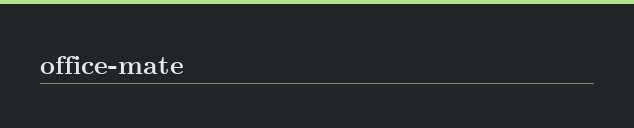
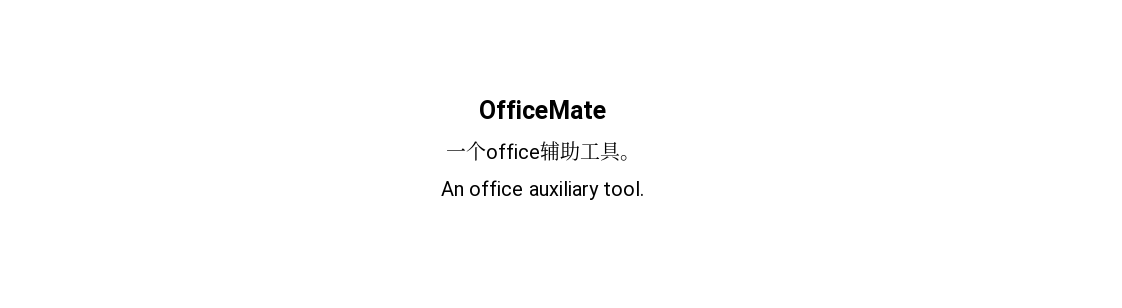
[40,56,184,74] office-mate -> [479,100,606,119] [445,141,640,162] [440,180,645,200] OfficeMate // 一个office辅助工具。 // An office auxiliary tool.

